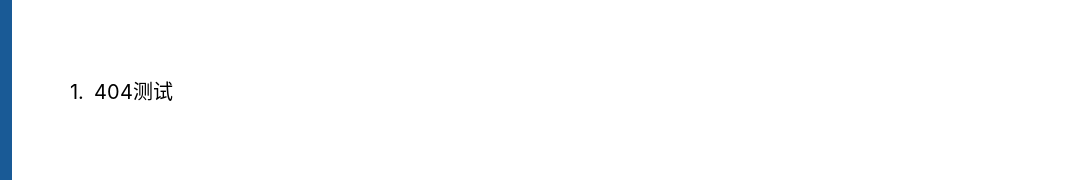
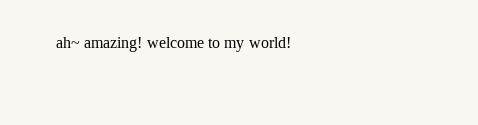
[70,81,173,101] 1. 404测试 -> [56,37,291,52] ah~ amazing! welcome to my world!

